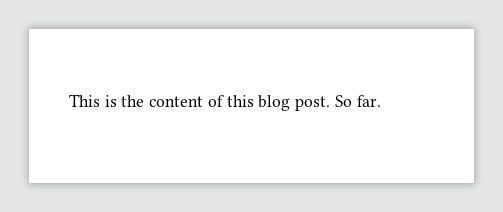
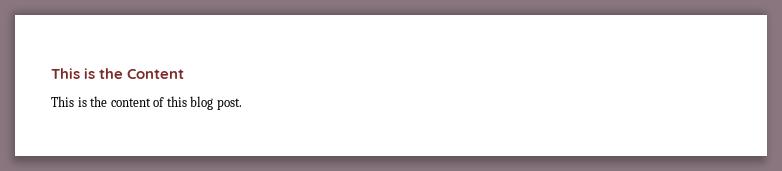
[69,94,145,107] This is the -> [51,68,185,79] [51,96,108,107] This is the Content // This is the
[334,95,381,107] So far. -> (242, 104) none

